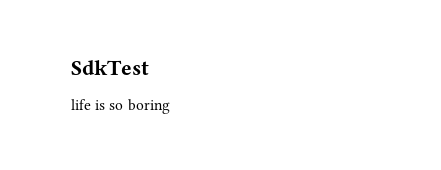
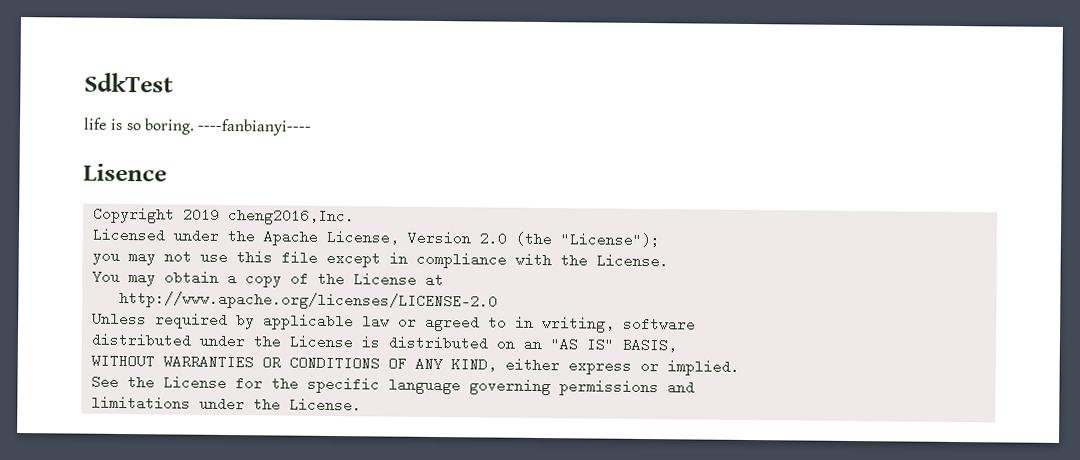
[127,99,170,114] boring -> [143,118,313,136] [83,163,167,182] [92,206,355,226] [91,227,660,248] [91,249,669,269] [91,269,444,288] [118,290,498,311] [91,311,696,333] [90,332,677,353] [90,353,740,376] [90,374,695,397] [90,395,362,413] boring. ----fanbianyi---- // Lisence // Copyright 2019 cheng2016,Inc. // Licensed under the Apache License, Version 2.0 (the "License"); // you may not use this file except in compliance with the License. // You may obtain a copy of the License at // http://www.apache.org/licenses/LICENSE-2.0 // Unless required by applicable law or agreed to in writing, software // distributed under the License is distributed on an "AS IS" BASIS, // WITHOUT WARRANTIES OR CONDITIONS OF ANY KIND, either express or implied. // See the License for the specific language governing permissions and // limitations under the License.

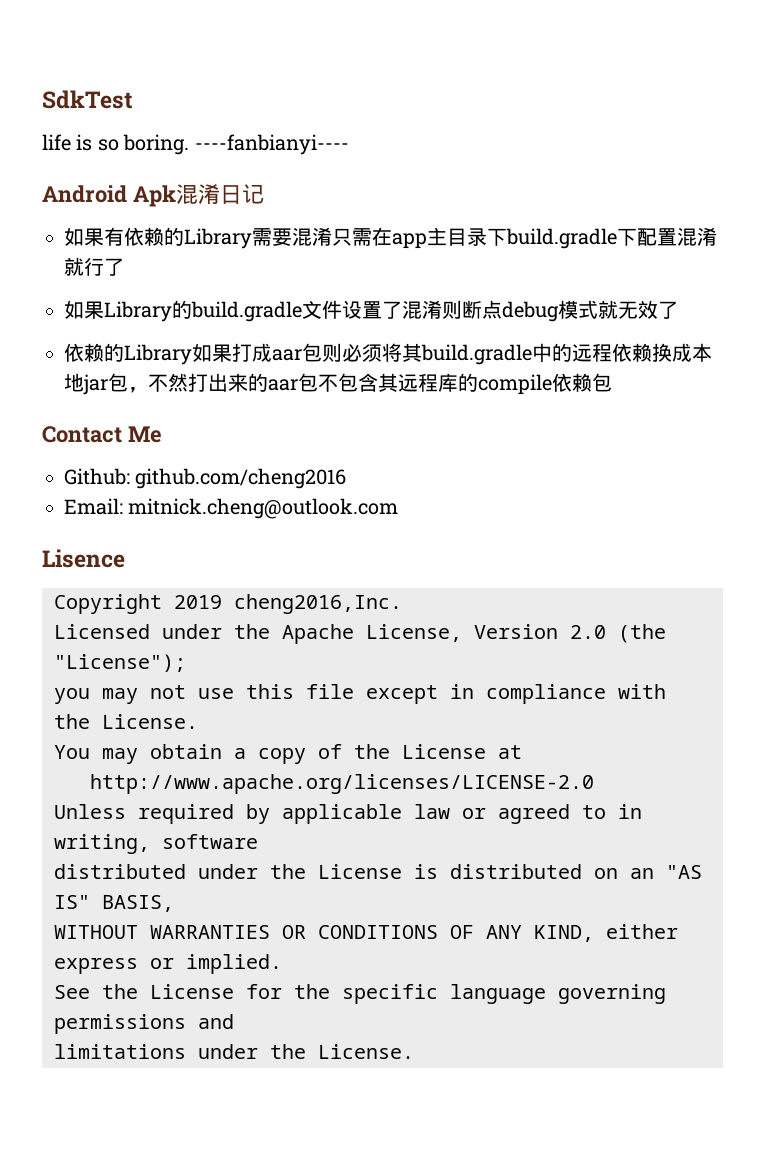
(313, 127) none -> [42,184,264,207] [64,227,717,249] [64,257,124,276] [64,300,678,322] [64,343,712,365] [64,373,612,395] [42,426,162,443] [64,468,347,489] [64,498,399,519] // Android Apk混淆日记 // 如果有依赖的Library需要混淆只需在app主目录下build.gradle下配置混淆就行了 // 如果Library的build.gradle文件设置了混淆则断点debug模式就无效了 // 依赖的Library如果打成aar包则必须将其build.gradle中的远程依赖换成本地jar包，不然打出来的aar包不包含其远程库的compile依赖包 // Contact Me // Github: github.com/cheng2016 // Email: mitnick.cheng@outlook.com

